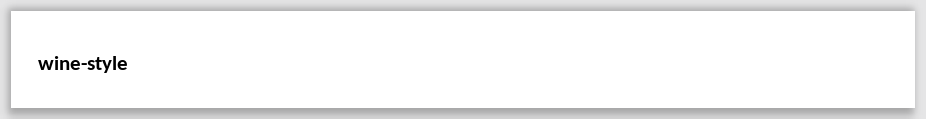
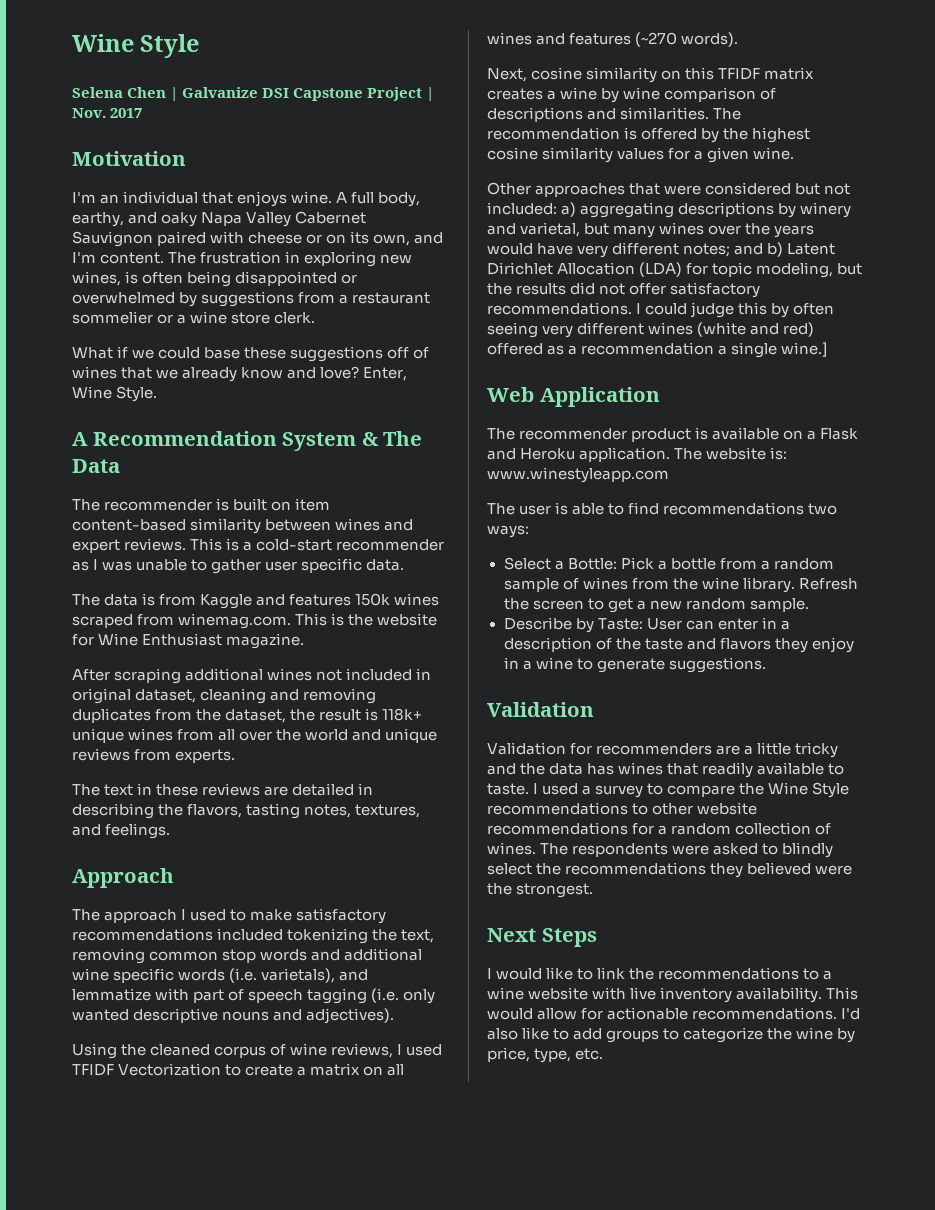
[38,56,128,73] wine-style -> [72,34,200,58] [72,87,435,101] [72,108,143,118] [72,151,186,166] [72,191,421,207] [72,211,367,227] [72,231,444,247] [72,251,413,267] [72,271,358,287] [72,291,431,307] [72,311,316,324] [72,346,430,362] [72,366,408,382] [72,386,158,402] [72,431,423,451] [72,459,120,473] [72,498,331,511] [72,518,414,534] [72,538,445,553] [72,558,405,574] [72,593,440,609] [72,613,438,629] [72,633,305,649] [72,668,432,684] [72,688,377,704] [72,708,423,723] [72,728,438,743] [72,748,236,763] [72,783,374,796] [72,803,421,819] [72,823,171,839] [72,868,174,888] [72,908,387,924] [72,928,435,944] [72,948,423,964] [72,968,369,983] [72,988,436,1004] [72,1008,395,1024] [72,1043,443,1059] [72,1063,405,1076] [487,32,739,47] [487,67,815,83] [487,87,777,103] [487,107,742,122] [487,127,811,143] [487,147,795,163] [487,182,851,197] [487,202,852,218] [487,222,815,238] [487,242,836,258] [487,262,863,278] [487,282,761,298] [487,302,835,318] [487,322,815,338] [487,342,829,358] [487,387,660,407] [487,427,859,442] [487,447,788,462] [487,467,669,483] [487,502,838,515] [487,525,529,538] [503,557,834,570] [503,577,858,593] [503,598,809,613] [503,617,790,633] [503,637,854,653] [503,657,766,673] [487,702,594,717] [487,742,839,758] [487,762,845,778] [487,782,850,798] [487,802,758,815] [487,822,832,835] [487,842,834,858] [487,862,853,878] [487,883,594,898] [487,928,597,947] [487,967,833,980] [487,987,859,1003] [487,1007,861,1020] [487,1027,856,1043] [487,1047,604,1063] Wine Style // Selena Chen | Galvanize DSI Capstone Project | Nov. 2017 // Motivation // I'm an individual that enjoys wine. A full body, earthy, and oaky Napa Valley Cabernet Sauvignon paired with cheese or on its own, and I'm content. The frustration in exploring new wines, is often being disappointed or overwhelmed by suggestions from a restaurant sommelier or a wine store clerk. // What if we could base these suggestions off of wines that we already know and love? Enter, Wine Style. // A Recommendation System & The Data // The recommender is built on item content-based similarity between wines and expert reviews. This is a cold-start recommender as I was unable to gather user specific data. // The data is from Kaggle and features 150k wines scraped from winemag.com. This is the website for Wine Enthusiast magazine. // After scraping additional wines not included in original dataset, cleaning and removing duplicates from the dataset, the result is 118k+ unique wines from all over the world and unique reviews from experts. // The text in these reviews are detailed in describing the flavors, tasting notes, textures, and feelings. // Approach // The approach I used to make satisfactory recommendations included tokenizing the text, removing common stop words and additional wine specific words (i.e. varietals), and lemmatize with part of speech tagging (i.e. only wanted descriptive nouns and adjectives). // Using the cleaned corpus of wine reviews, I used TFIDF Vectorization to create a matrix on all wines and features (~270 words). // Next, cosine similarity on this TFIDF matrix creates a wine by wine comparison of descriptions and similarities. The recommendation is offered by the highest cosine similarity values for a given wine. // Other approaches that were considered but not included: a) aggregating descriptions by winery and varietal, but many wines over the years would have very different notes; and b) Latent Dirichlet Allocation (LDA) for topic modeling, but the results did not offer satisfactory recommendations. I could judge this by often seeing very different wines (white and red) offered as a recommendation a single wine.] // Web Application // The recommender product is available on a Flask and Heroku application. The website is: www.winestyleapp.com // The user is able to find recommendations two ways: // Select a Bottle: Pick a bottle from a random sample of wines from the wine library. Refresh the screen to get a new random sample. // Describe by Taste: User can enter in a description of the taste and flavors they enjoy in a wine to generate suggestions. // Validation // Validation for recommenders are a little tricky and the data has wines that readily available to taste. I used a survey to compare the Wine Style recommendations to other website recommendations for a random collection of wines. The respondents were asked to blindly select the recommendations they believed were the strongest. // Next Steps // I would like to link the recommendations to a wine website with live inventory availability. This would allow for actionable recommendations. I'd also like to add groups to categorize the wine by price, type, etc.

